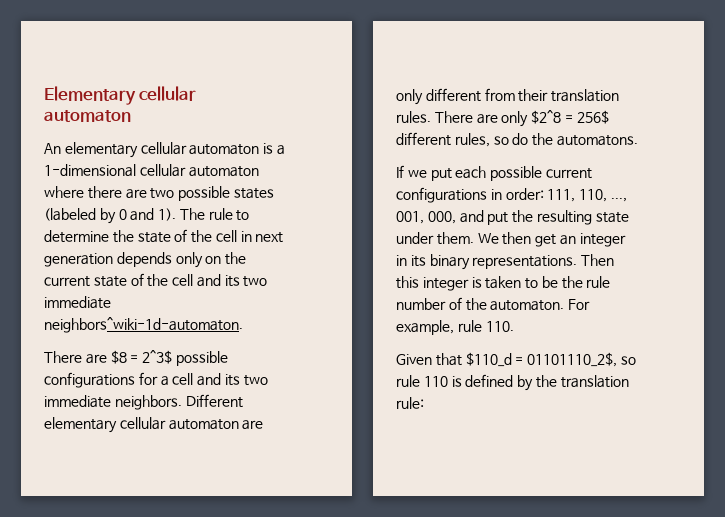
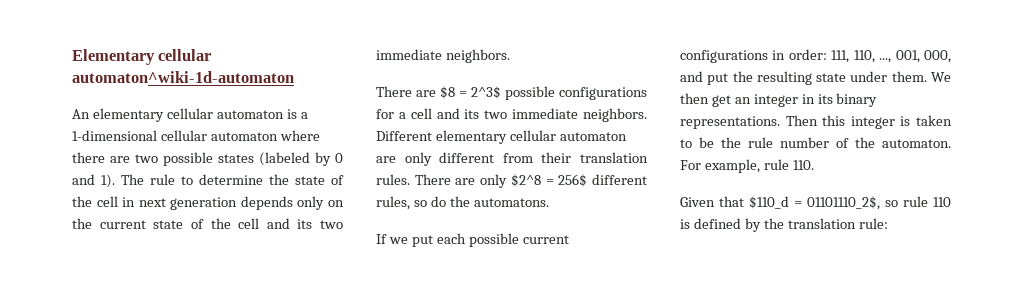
[44,110,131,122] automaton -> [72,71,294,83] automaton^wiki-1d-automaton
[44,317,243,333] neighbors^wiki-1d-automaton. -> [445,49,510,63] neighbors.

